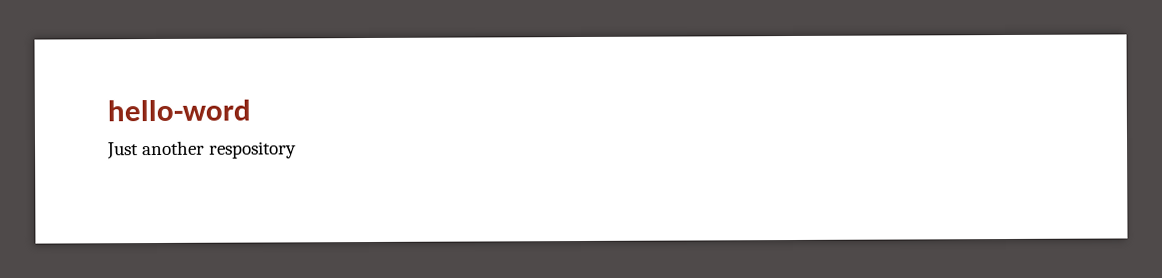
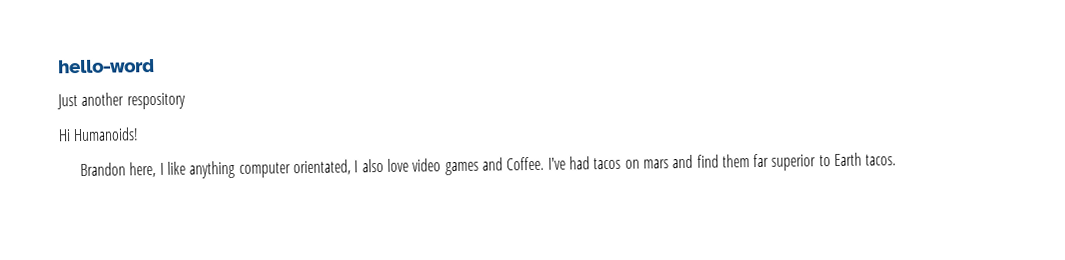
(298, 150) none -> [58,127,140,142] [80,152,897,179] // Hi Humanoids! // Brandon here, I like anything computer orientated, I also love video games and Coffee. I've had tacos on mars and find them far superior to Earth tacos.

